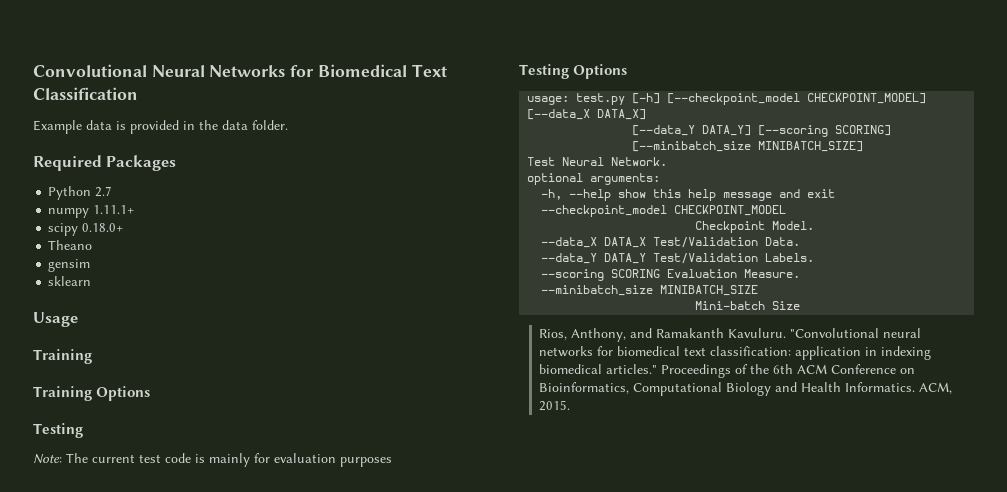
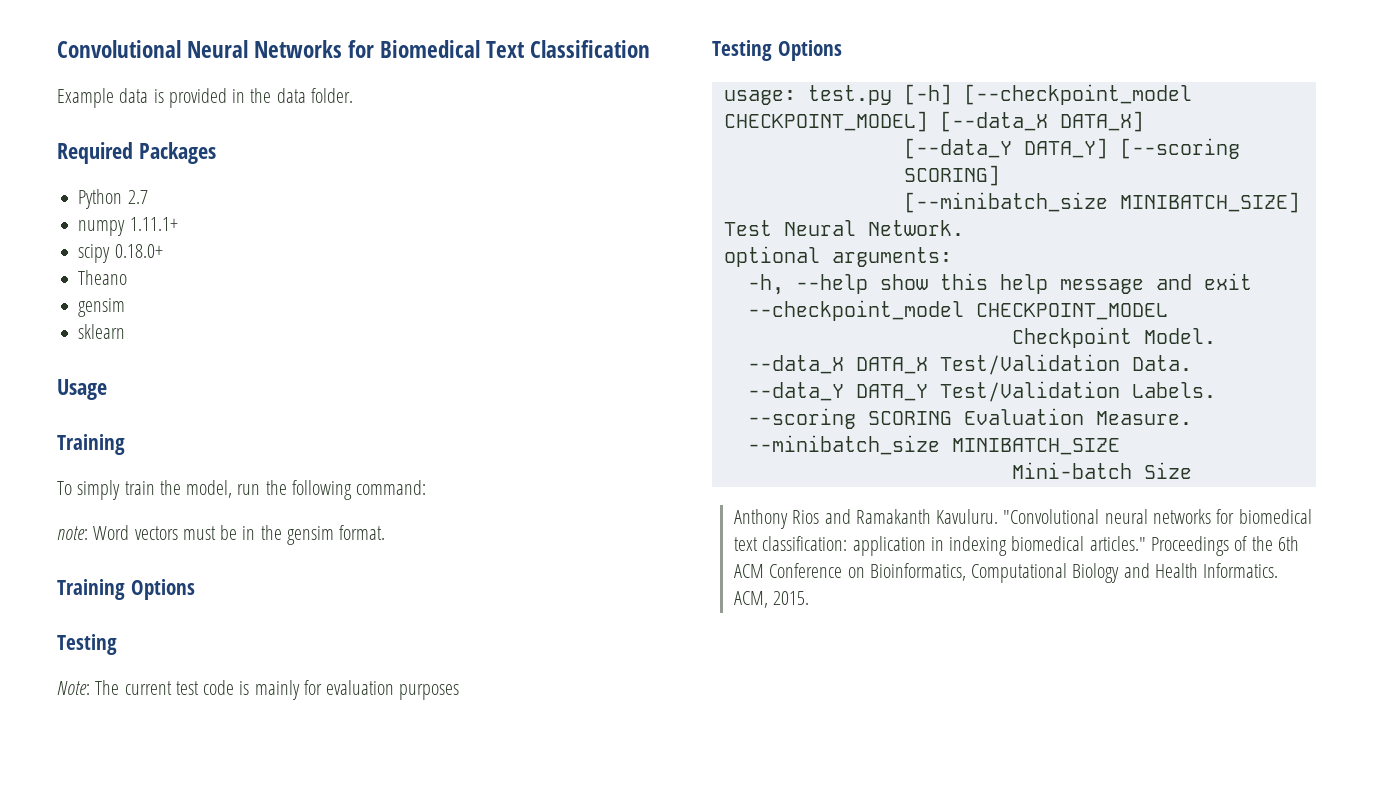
(92, 356) none -> [57,480,427,500] [57,525,386,545] // To simply train the model, run the following command: // note: Word vectors must be in the gensim format.
[539,328,627,342] Rios, Anthony, -> [734,509,820,529] Anthony Rios

